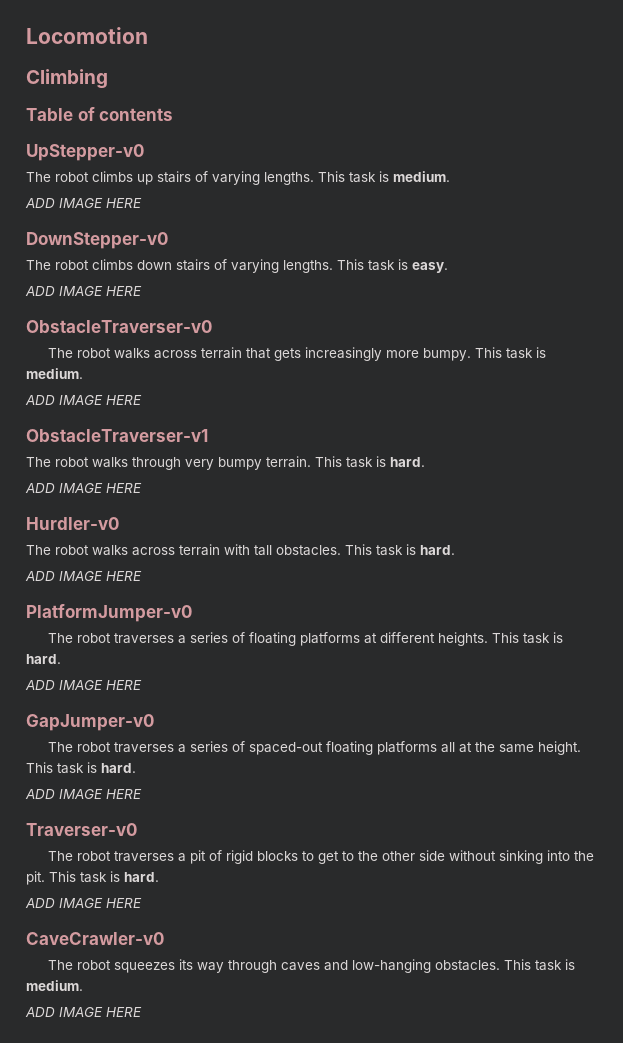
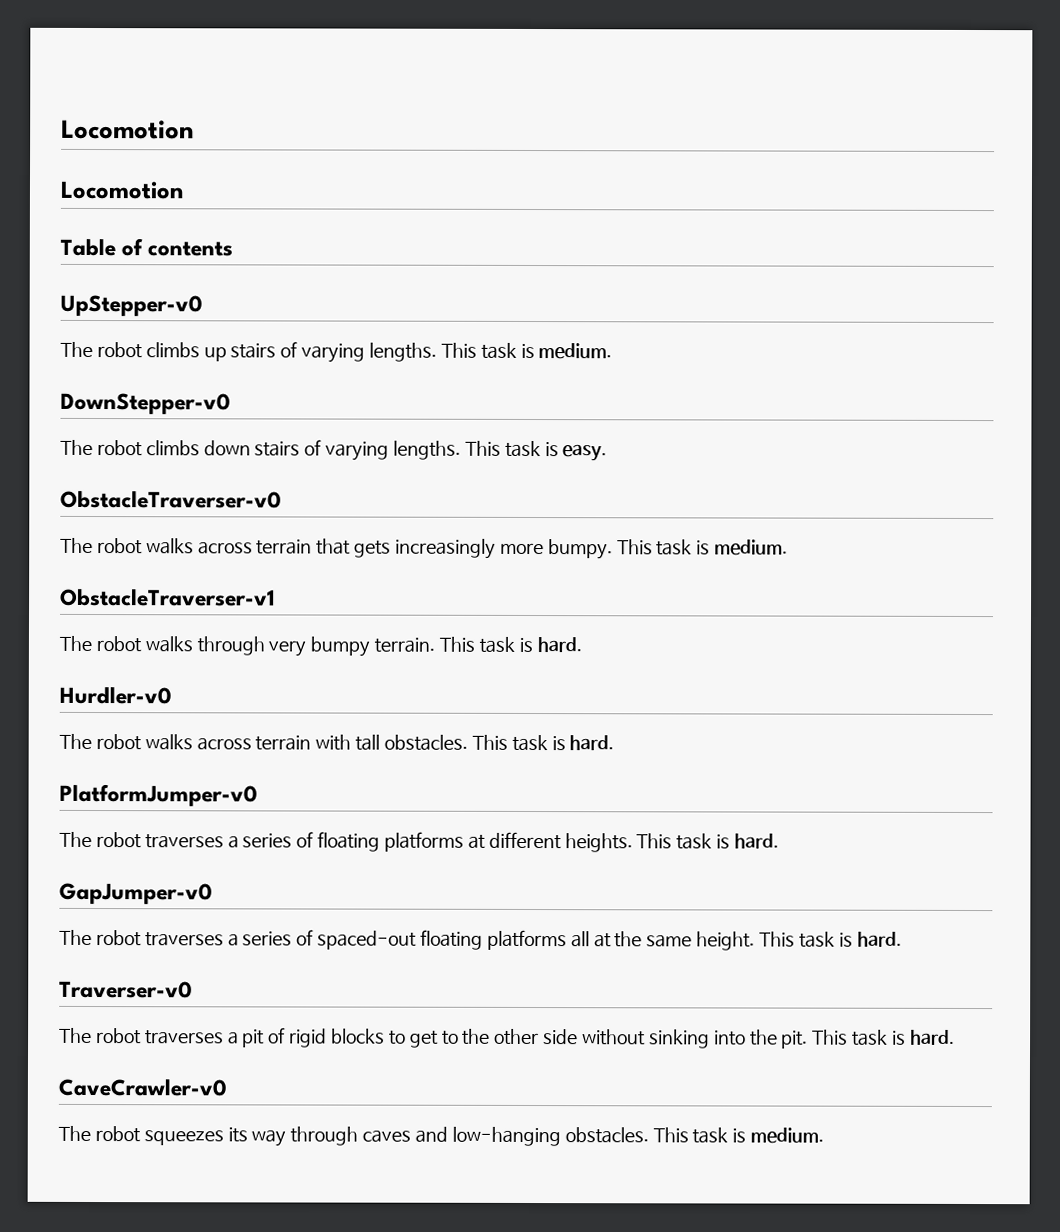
[26,27,148,44] [26,69,108,89] Locomotion // Climbing -> [61,119,195,140] [60,180,183,200] Locomotion // Locomotion
[25,198,142,208] // ADD IMAGE HERE -> (613, 351) none
[25,286,142,296] // ADD IMAGE HERE -> (608, 453) none
[25,395,142,405] // ADD IMAGE HERE -> (789, 547) none
[25,483,142,493] // ADD IMAGE HERE -> (582, 645) none
[25,571,142,581] // ADD IMAGE HERE -> (615, 743) none
[25,680,142,690] // ADD IMAGE HERE -> (780, 841) none
[25,789,142,799] // ADD IMAGE HERE -> (902, 939) none
[25,898,142,908] // ADD IMAGE HERE -> (955, 1037) none
[25,1007,142,1017] // ADD IMAGE HERE -> (825, 1135) none

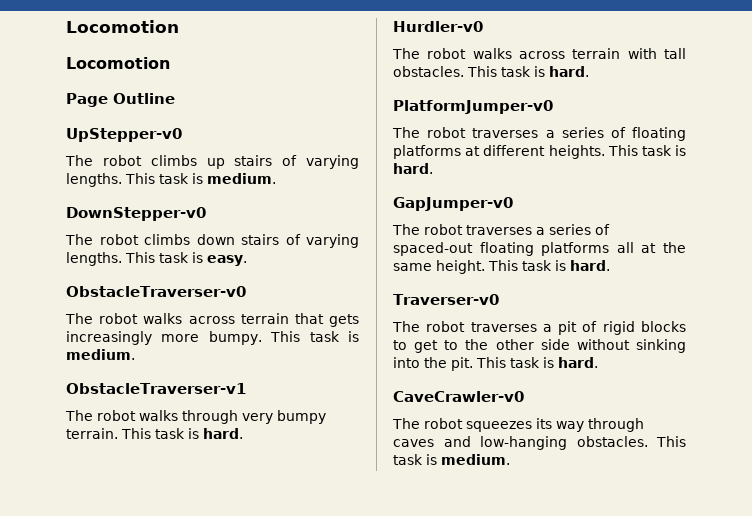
[60,238,234,257] Table of contents -> [66,93,175,107] Page Outline

